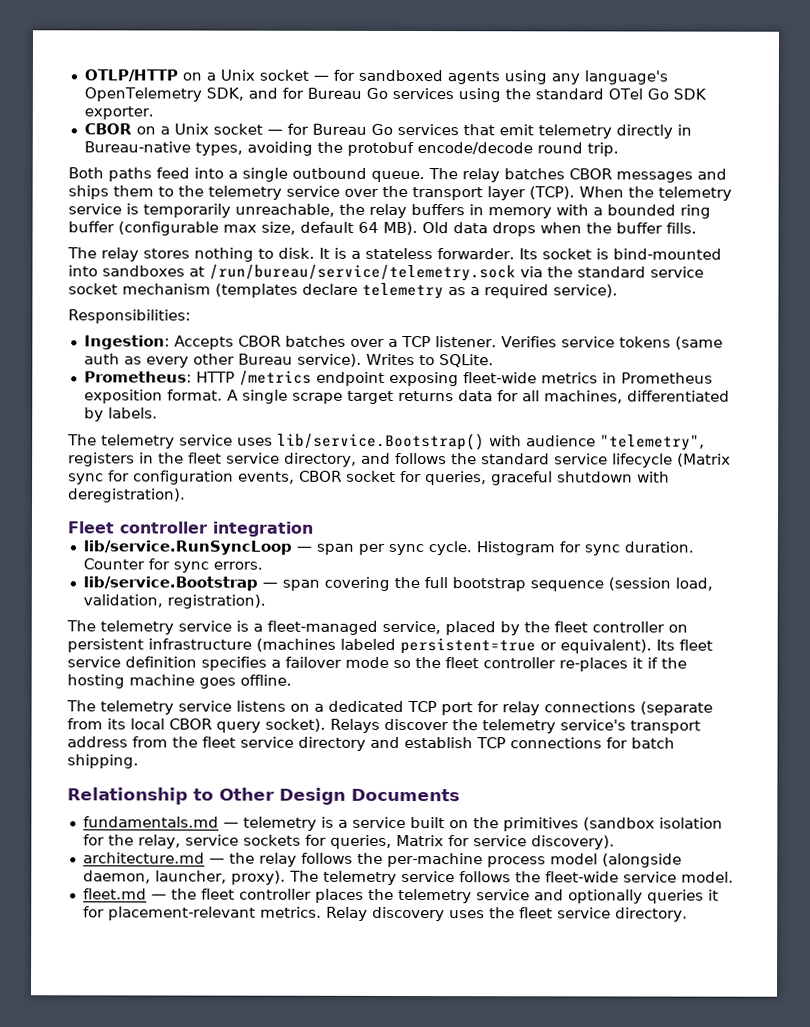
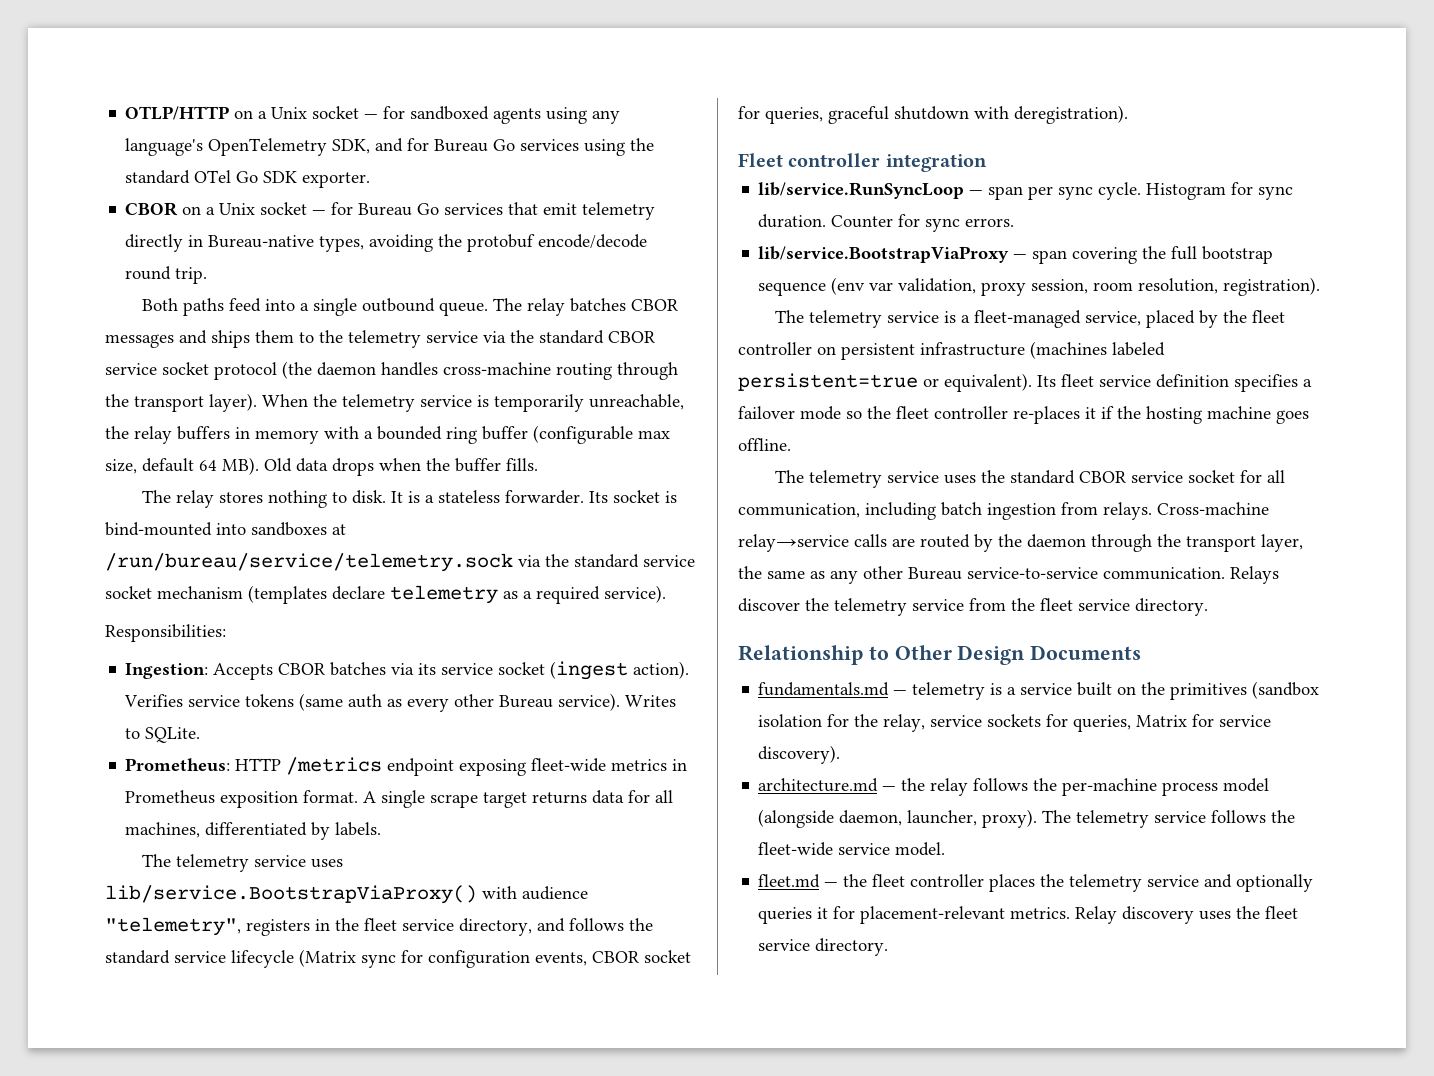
[344,185,575,201] over the transport layer (TCP). -> [483,330,655,344] [105,361,678,380] [105,393,257,412] via the standard CBOR service socket protocol (the daemon handles cross-machine routing through the transport layer).
[349,335,497,348] over a TCP listener. -> [391,661,690,680] via its service socket (ingest action).
[277,432,485,451] lib/service.Bootstrap() -> [105,885,477,904] lib/service.BootstrapViaProxy()
[82,576,258,591] lib/service.Bootstrap -> [758,246,1010,263] lib/service.BootstrapViaProxy
[607,577,713,591] [82,594,163,608] (session load, validation, -> [831,277,1219,296] (env var validation, proxy session, room resolution,
[236,700,713,716] [67,718,326,733] listens on a dedicated TCP port for relay connections (separate from its local CBOR query socket). -> [944,470,1286,484] [738,502,1269,520] [738,534,1303,552] [738,566,1225,584] uses the standard CBOR service socket for all communication, including batch ingestion from relays. Cross-machine relay→service calls are routed by the daemon through the transport layer, the same as any other Bureau service-to-service communication.
[560,719,701,734] [67,736,128,748] service's transport address -> [912,599,964,611] service
[298,736,675,751] [67,754,139,769] directory and establish TCP connections for batch shipping. -> [1135,598,1208,616] directory.

